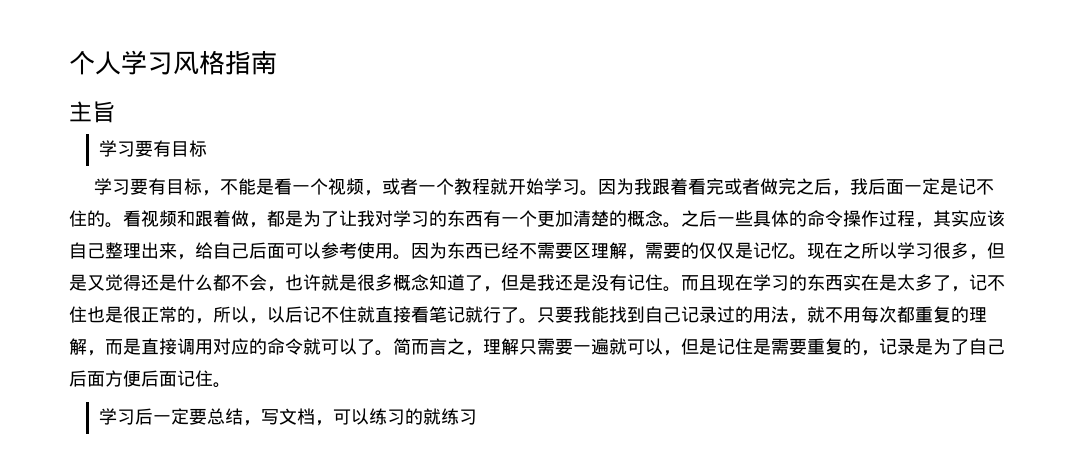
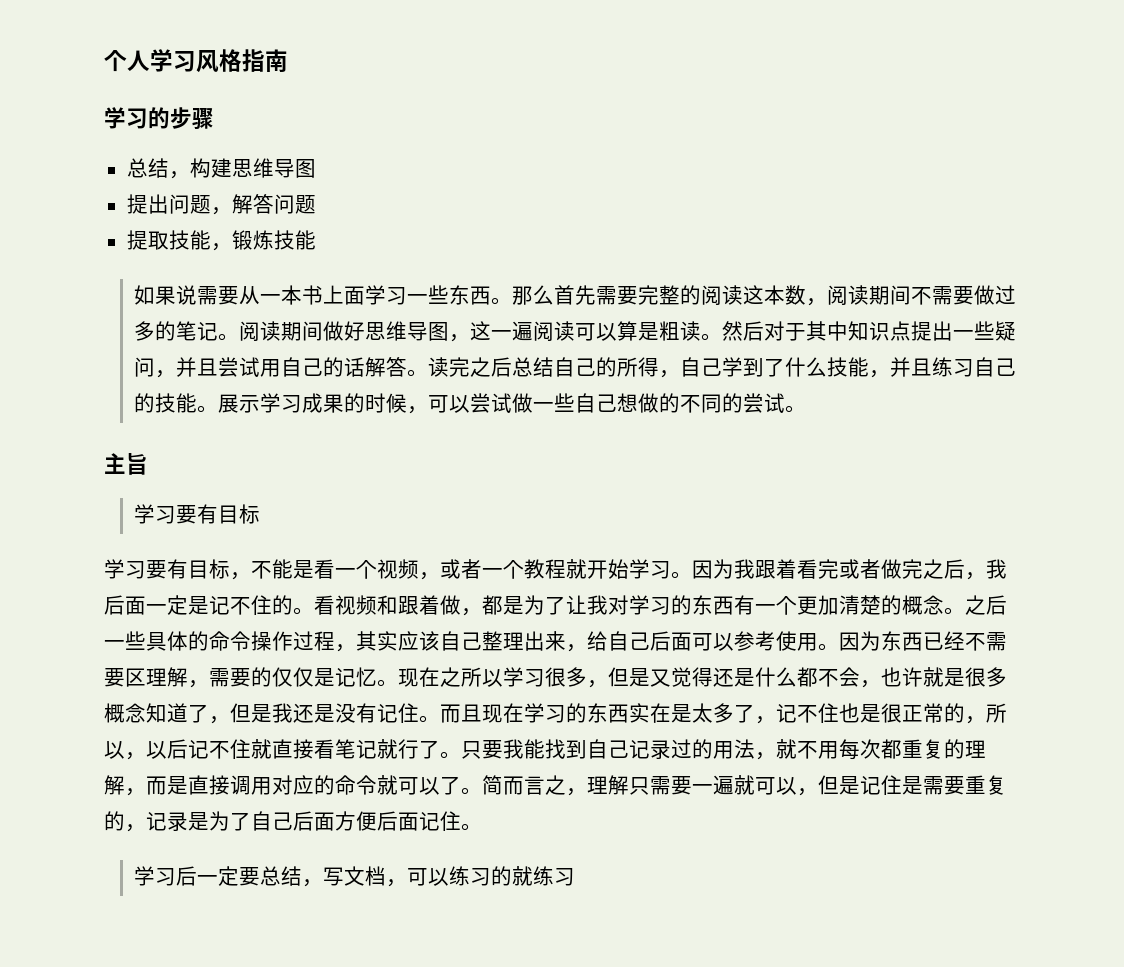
(277, 62) none -> [104,107,214,129] [126,158,316,179] [126,194,316,215] [126,230,316,251] [134,285,1017,306] [134,321,1017,342] [134,357,1017,378] [134,393,807,414] // 学习的步骤 // 总结，构建思维导图 // 提出问题，解答问题 // 提取技能，锻炼技能 // 如果说需要从一本书上面学习一些东西。那么首先需要完整的阅读这本数，阅读期间不需要做过多的笔记。阅读期间做好思维导图，这一遍阅读可以算是粗读。然后对于其中知识点提出一些疑问，并且尝试用自己的话解答。读完之后总结自己的所得，自己学到了什么技能，并且练习自己的技能。展示学习成果的时候，可以尝试做一些自己想做的不同的尝试。

